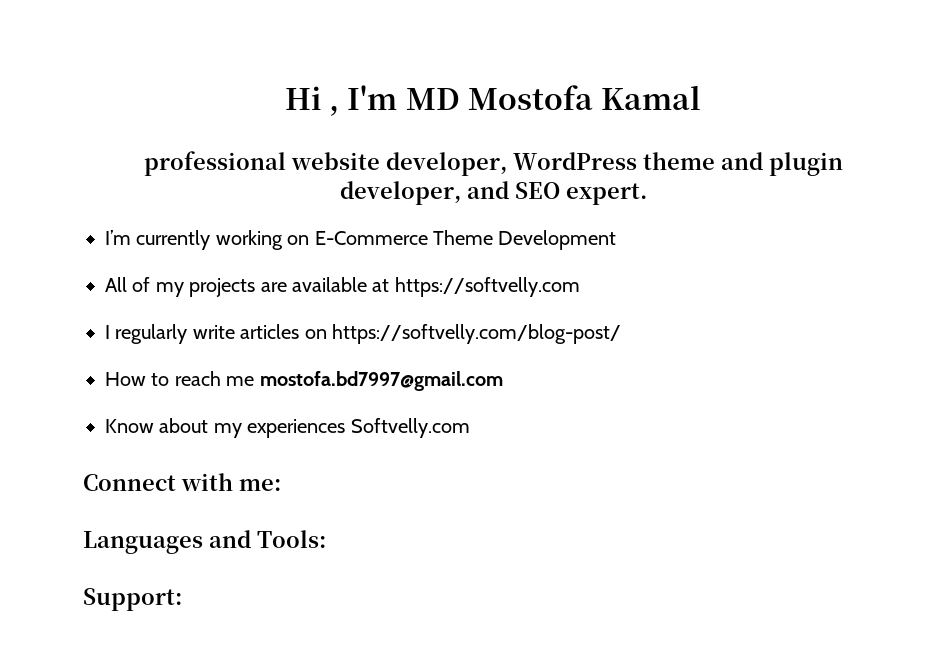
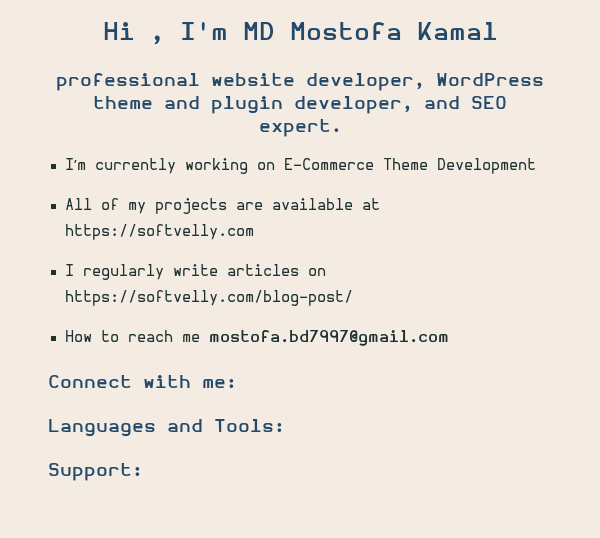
[105,418,470,438] // Know about my experiences Softvelly.com -> (449, 338) none

